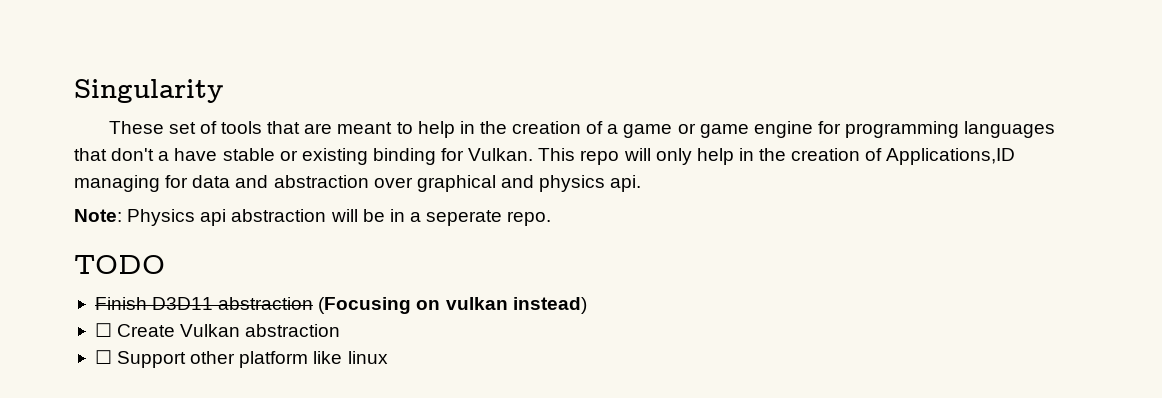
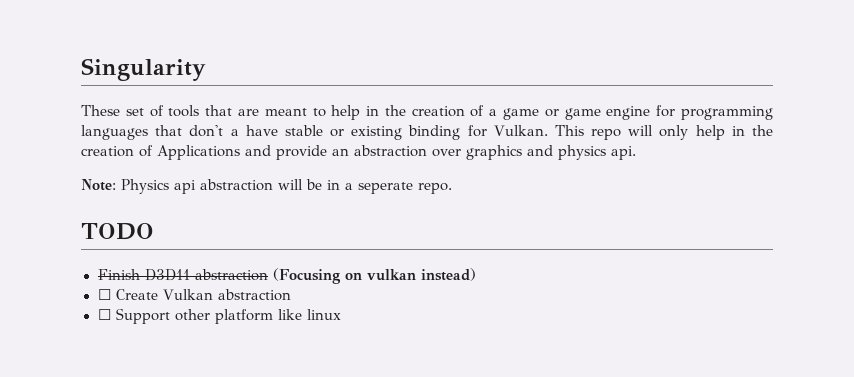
[886,148,1016,165] [74,175,269,192] Applications,ID managing for data and -> [157,145,349,160] Applications and provide an
[416,175,496,192] graphical -> [466,145,522,160] graphics

